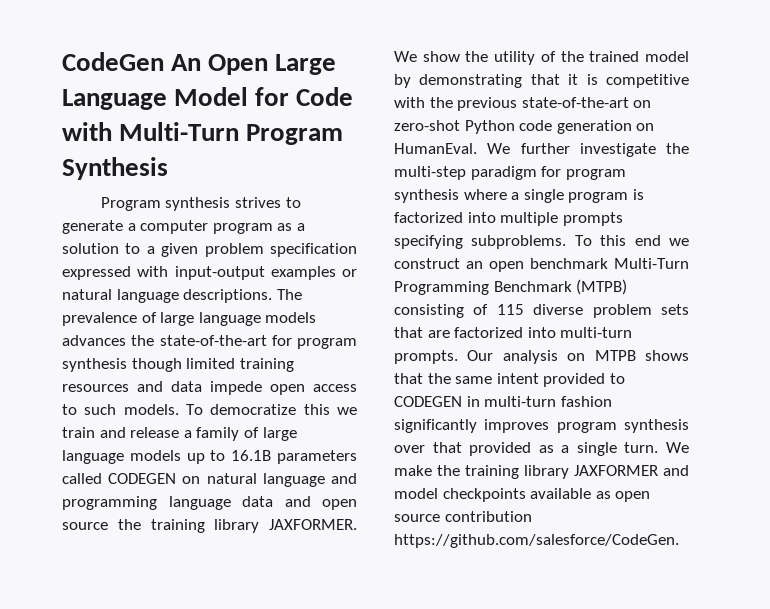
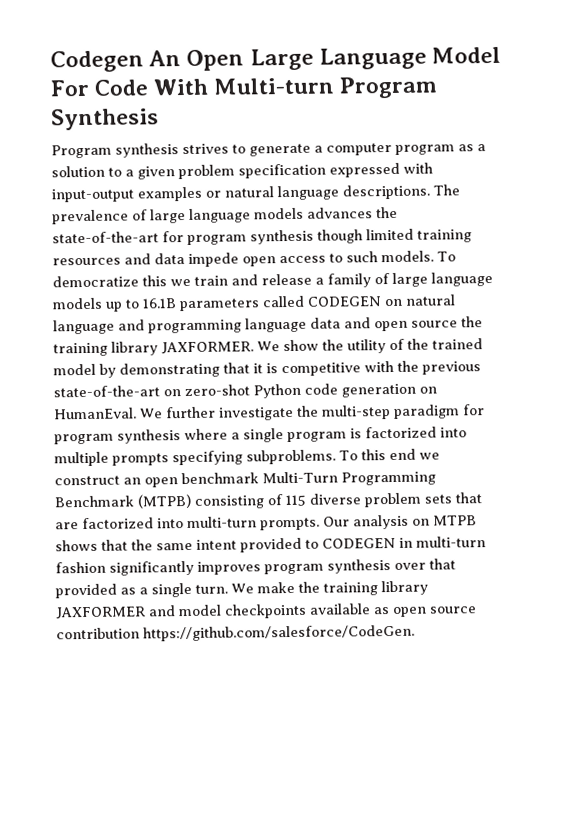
[62,52,164,71] CodeGen -> [50,50,144,73] Codegen
[255,87,354,106] [62,122,240,141] for Code with Multi-Turn -> [50,77,334,97] For Code With Multi-turn

